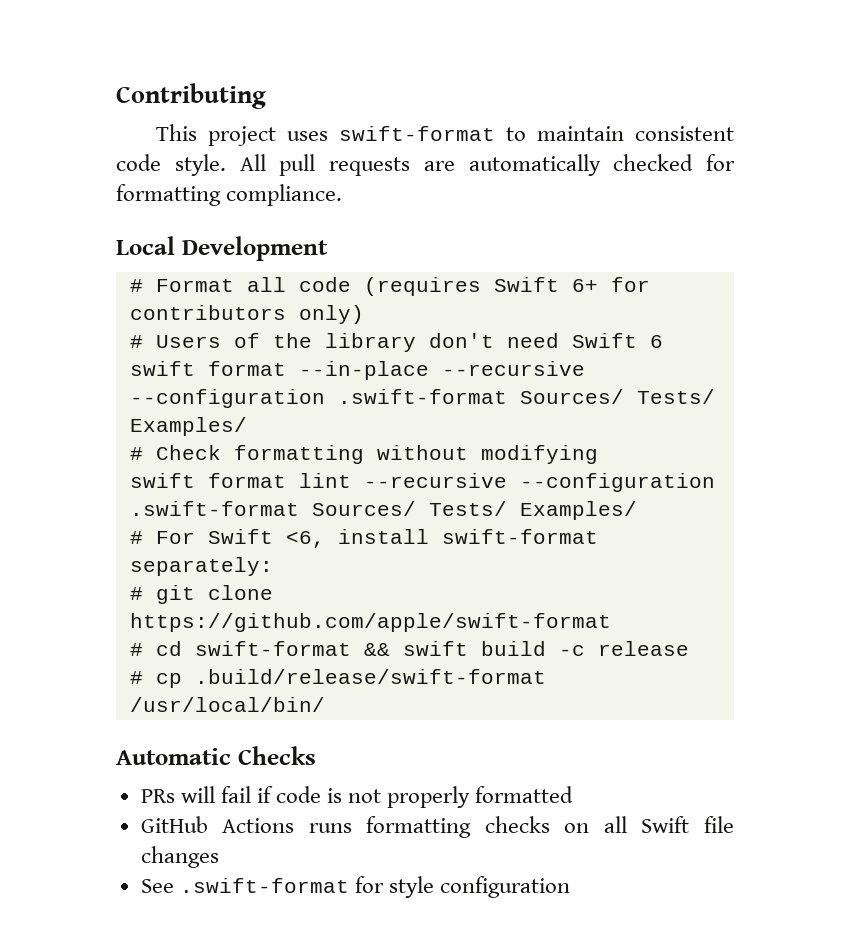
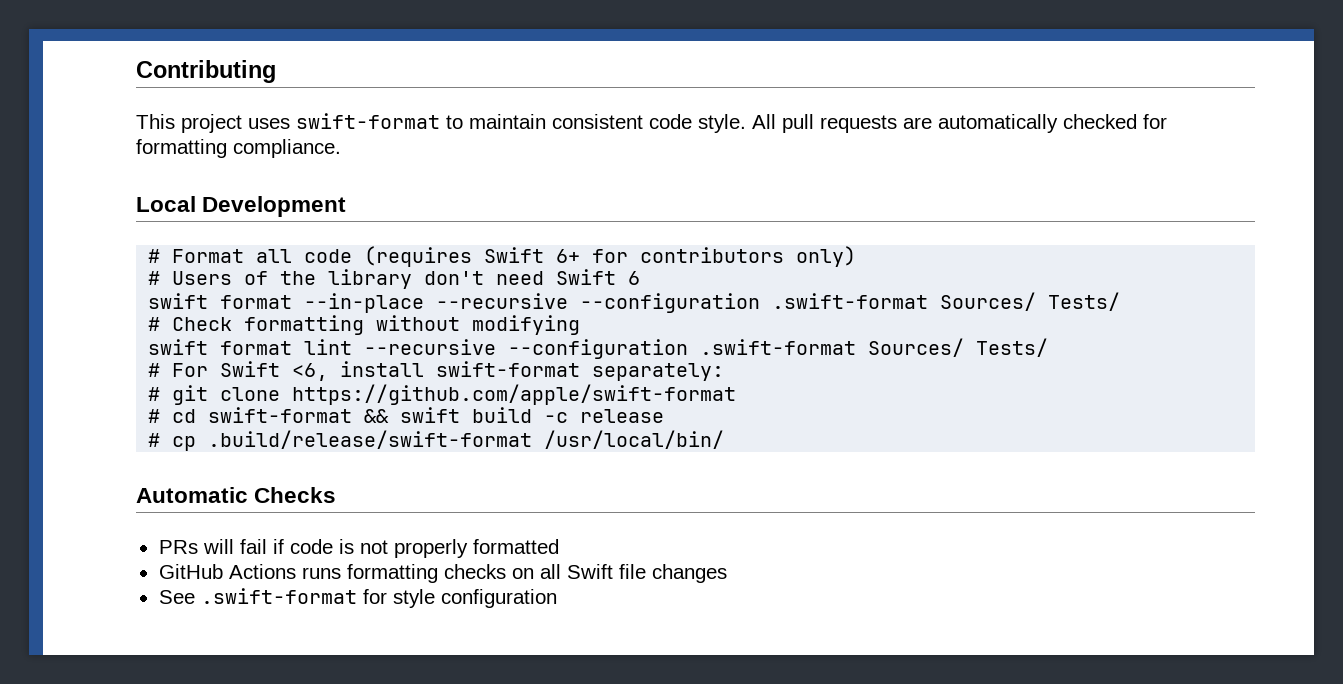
[129,417,247,436] Examples/ -> (1121, 301) none
[519,501,637,520] Examples/ -> (1049, 347) none

